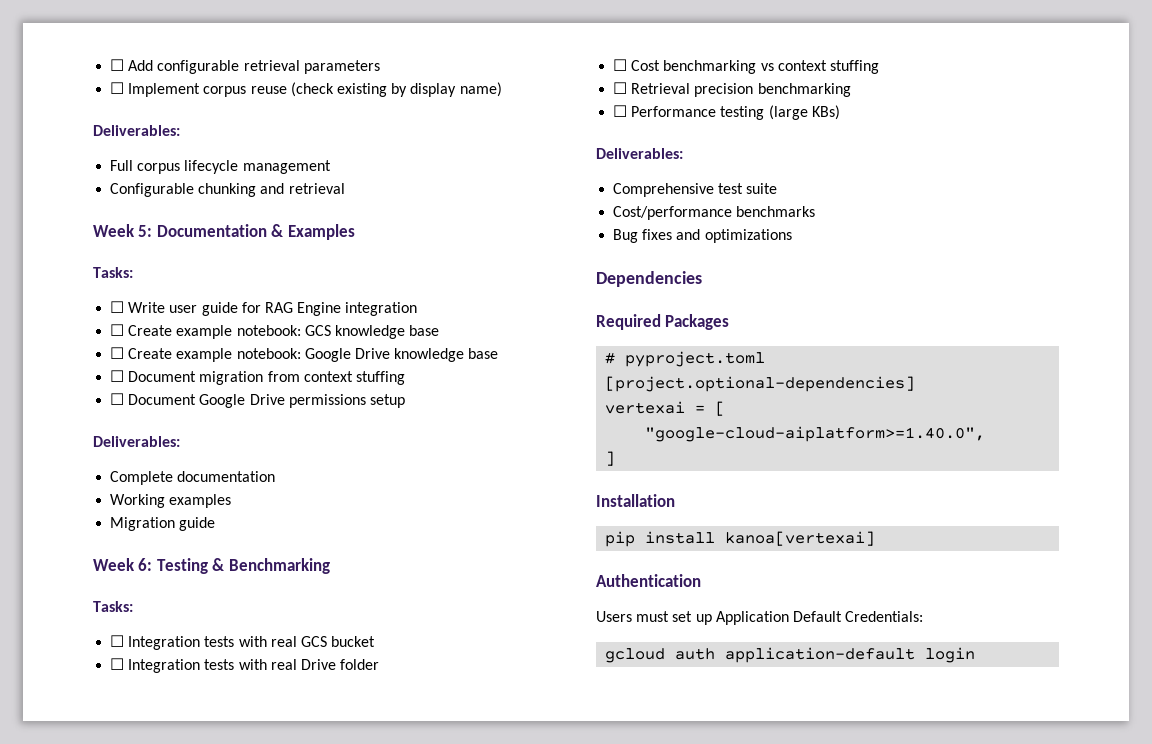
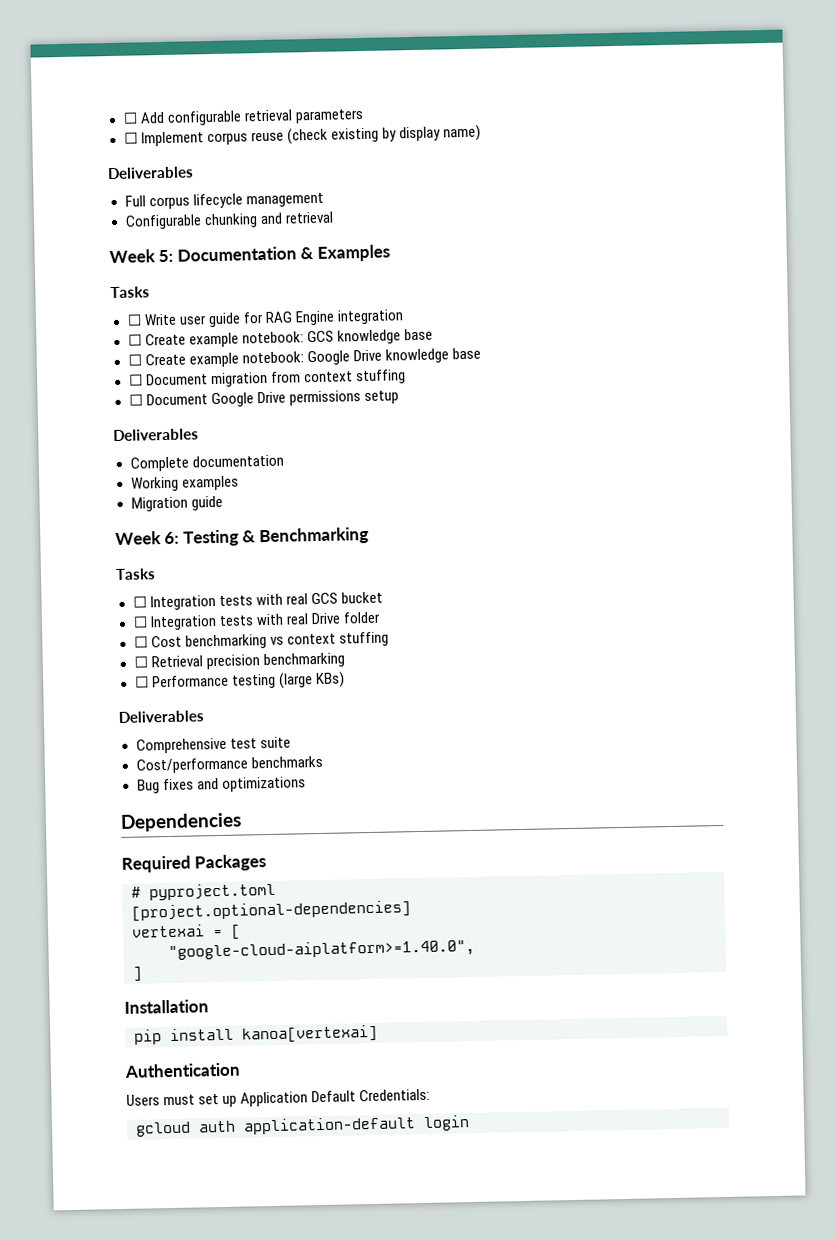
[93,125,180,136] Deliverables: -> [107,166,194,180] Deliverables
[93,267,133,278] Tasks: -> [110,286,150,299] Tasks
[93,436,180,447] Deliverables: -> [113,428,199,442] Deliverables
[93,601,133,612] Tasks: -> [115,568,156,580] Tasks
[596,148,683,159] Deliverables: -> [118,710,204,723] Deliverables

